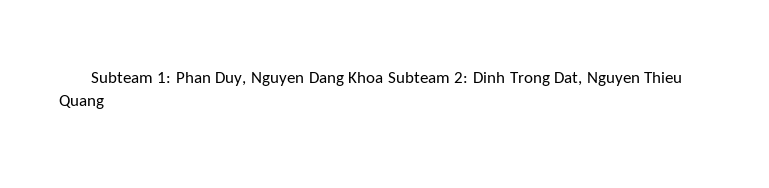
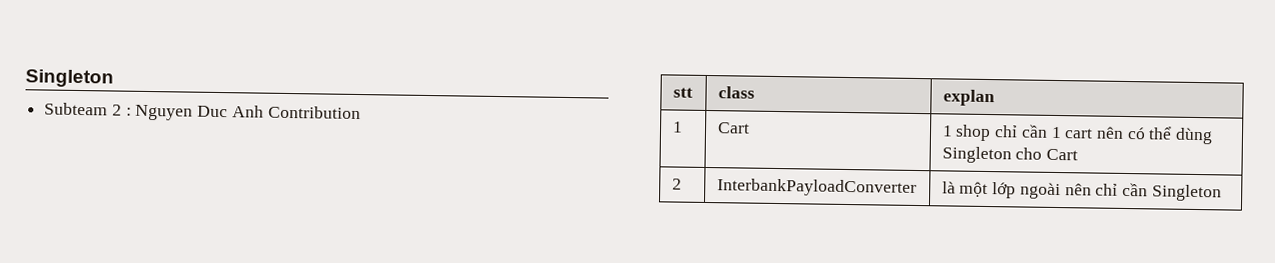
[90,72,683,86] [59,95,104,109] Subteam 1: Phan Duy, Nguyen Dang Khoa Subteam 2: Dinh Trong Dat, Nguyen Thieu Quang -> [25,69,114,88] [44,102,361,121] [672,87,693,98] [717,86,755,99] [942,89,995,107] [671,121,683,133] [716,122,750,134] [941,124,1214,145] [941,146,1079,164] [671,178,682,190] [716,178,917,197] [941,181,1222,202] Singleton // Subteam 2 : Nguyen Duc Anh Contribution // stt | class | explan // 1 | Cart | 1 shop chỉ cần 1 cart nên có thể dùng Singleton cho Cart // 2 | InterbankPayloadConverter | là một lớp ngoài nên chỉ cần Singleton

